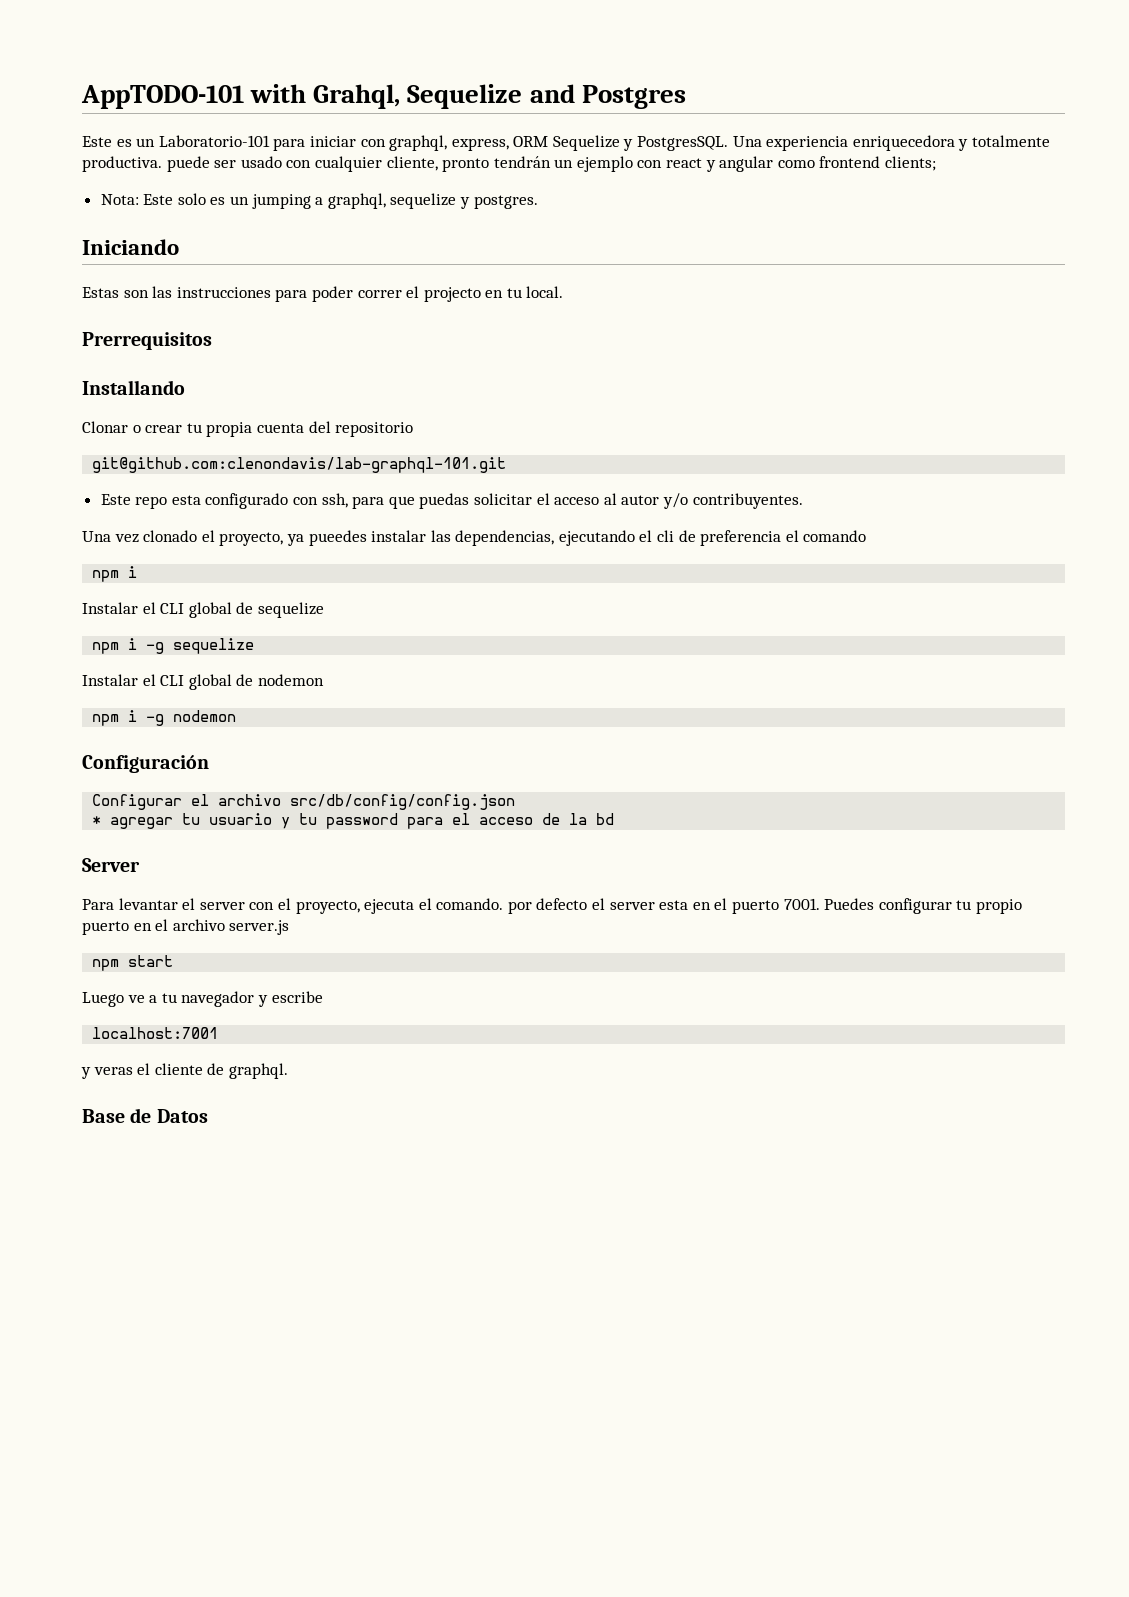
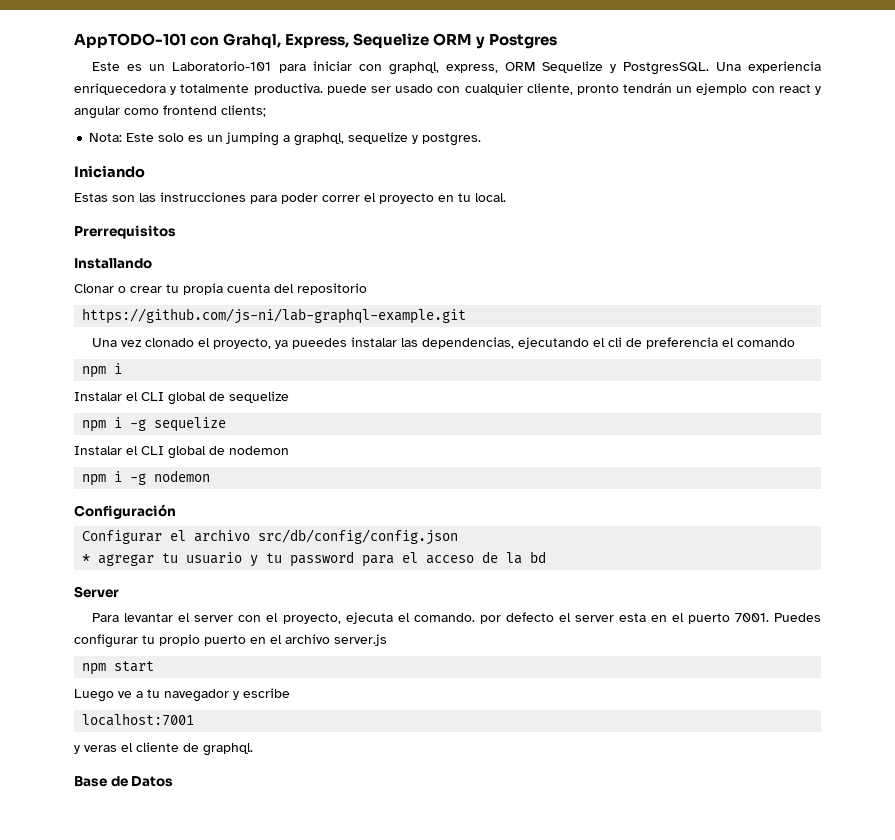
[250,84,575,109] with Grahql, Sequelize and -> [190,33,486,49] con Grahql, Express, Sequelize ORM y
[423,287,481,302] projecto -> [379,193,434,204] proyecto
[92,457,507,473] [100,493,803,509] git@github.com:clenondavis/lab-graphql-101.git // Este repo esta configurado con ssh, para que puedas solicitar el acceso al autor y/o contribuyentes. -> [82,308,467,324] https://github.com/js-ni/lab-graphql-example.git

